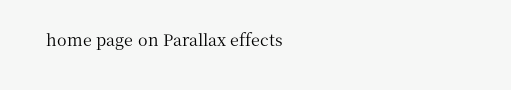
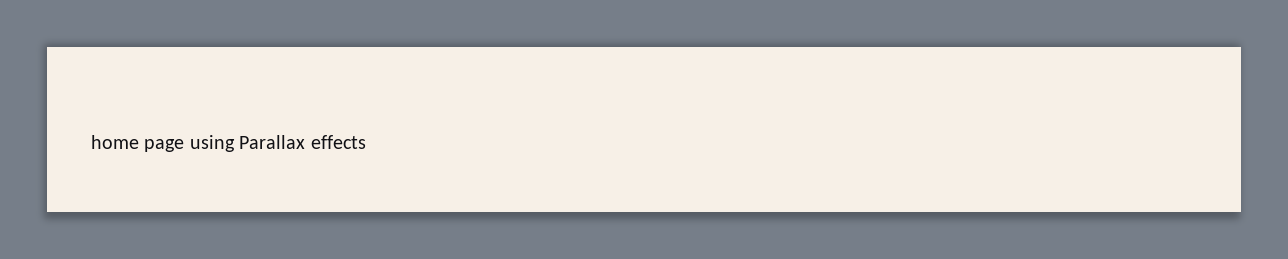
[137,37,159,46] on -> [189,135,235,152] using

